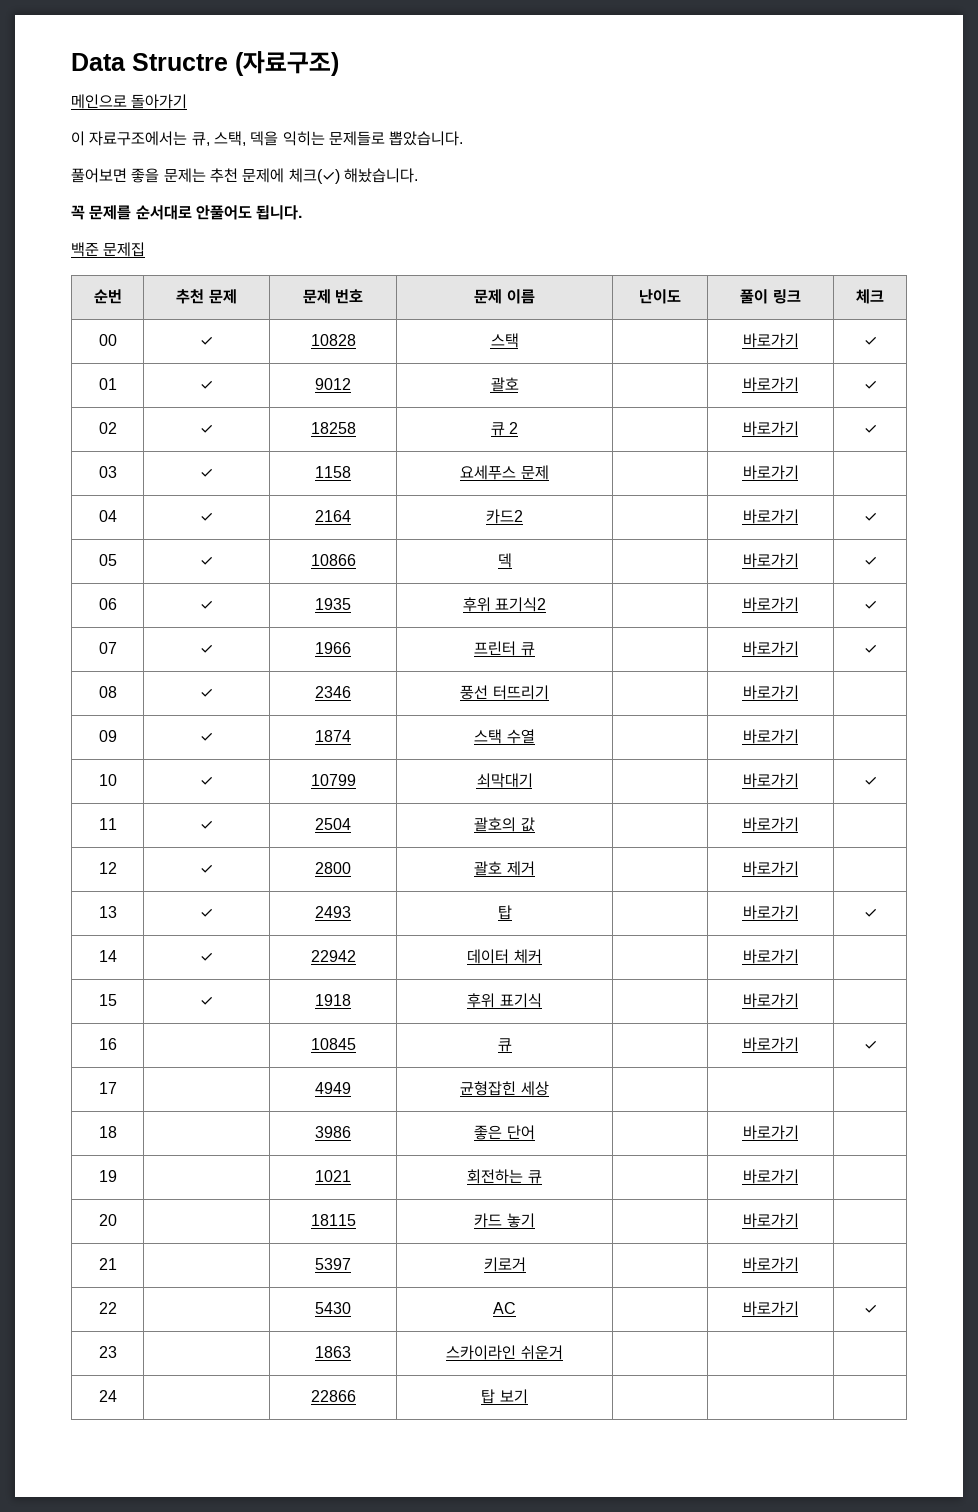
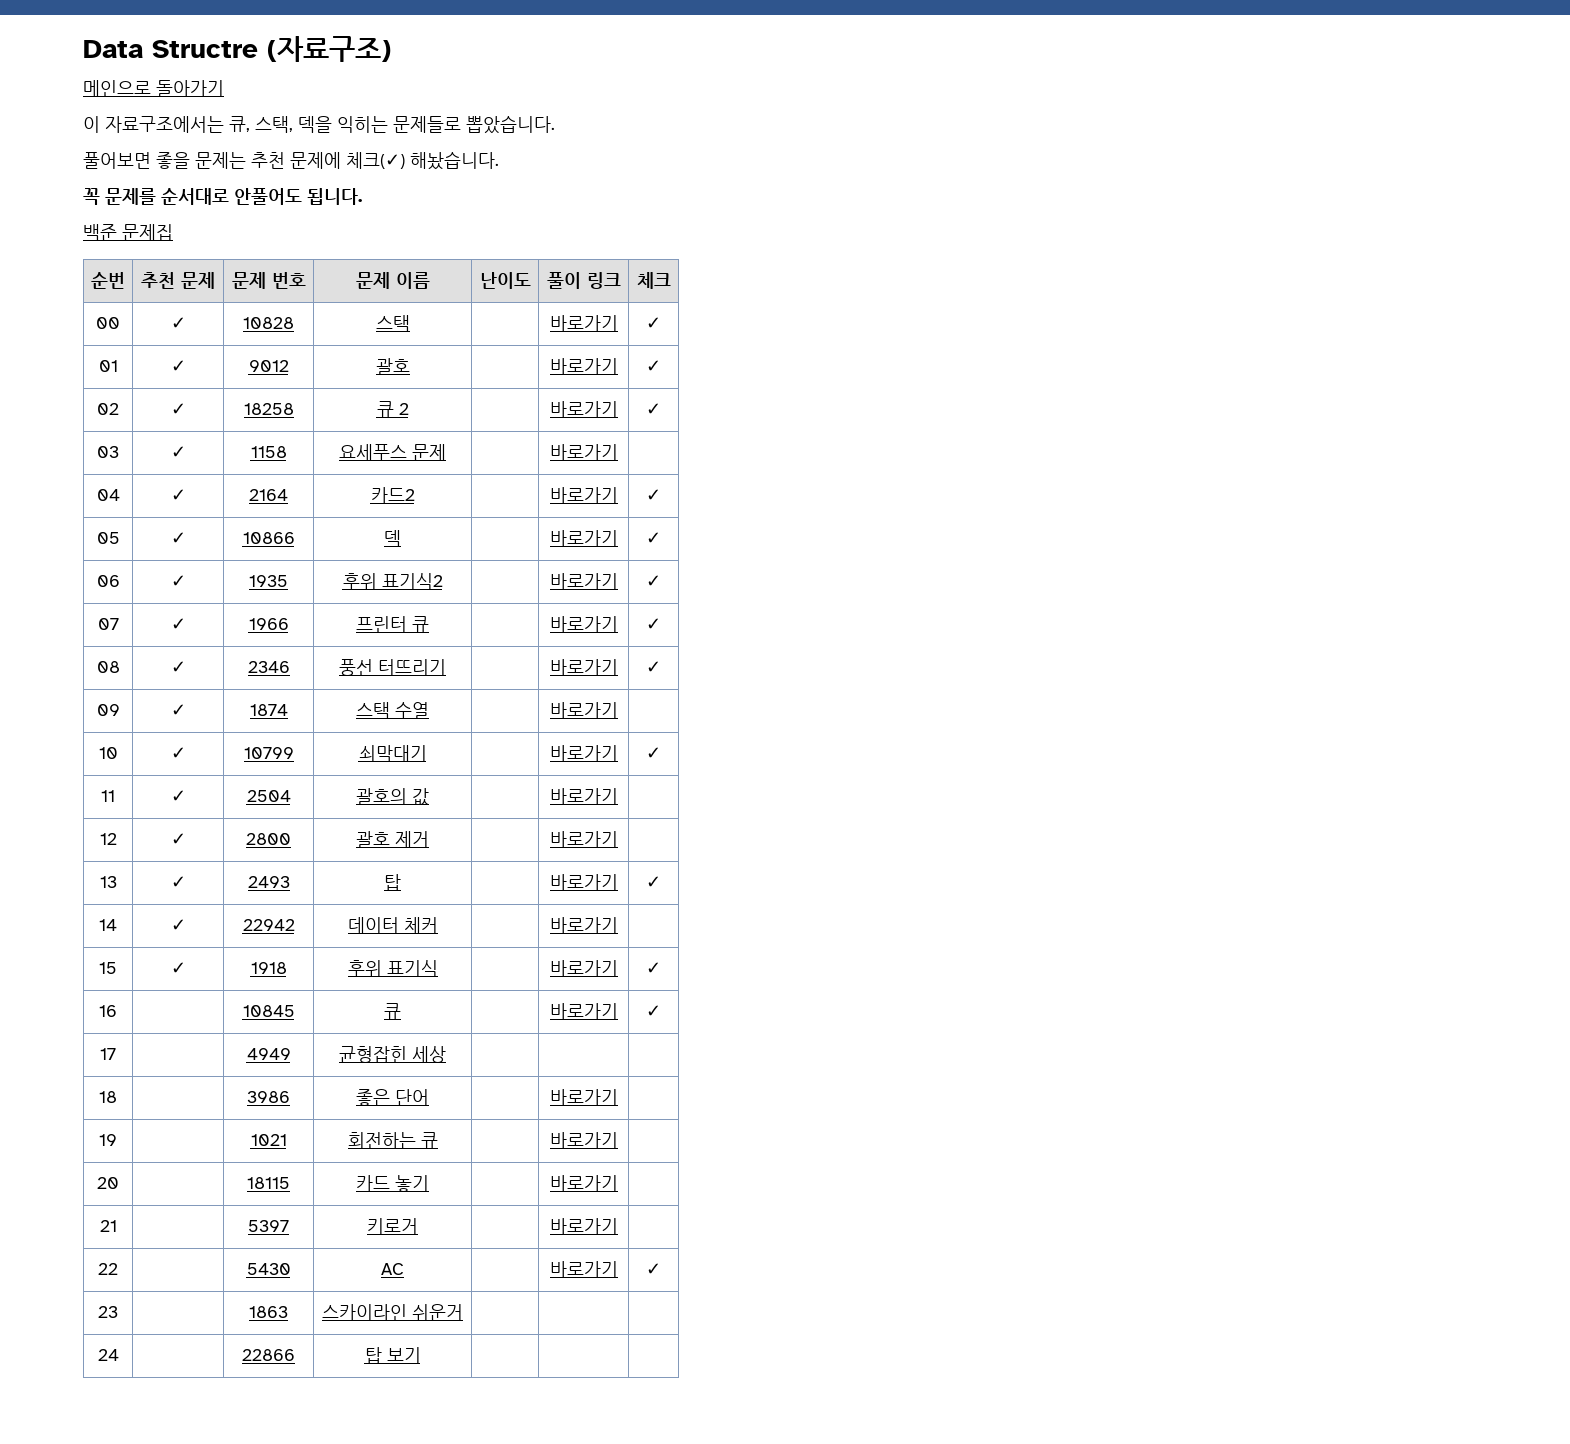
(799, 692) none -> [646,661,661,673] ✓
(799, 1000) none -> [646,962,661,974] ✓

